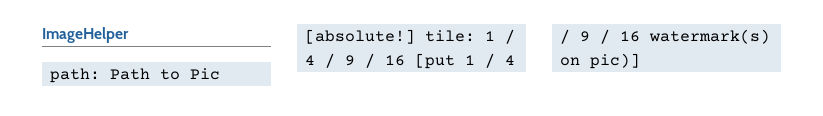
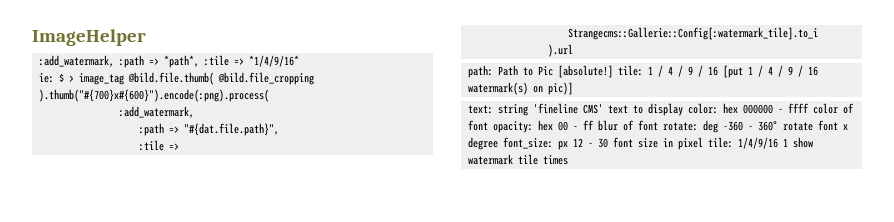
(129, 35) none -> [39,55,300,68] [39,72,315,85] [39,89,270,102] [119,106,195,118] [139,123,280,136] [139,140,180,151] [568,27,819,40] [548,44,574,57] // :add_watermark, :path => *path*, :tile => *1/4/9/16* // ie: $ > image_tag @bild.file.thumb( @bild.file_cropping ).thumb("#{700}x#{600}").encode(:png).process( // :add_watermark, // :path => "#{dat.file.path}", // :tile => Strangecms::Gallerie::Config[:watermark_tile].to_i // ).url
(640, 61) none -> [468,103,855,116] [468,120,849,133] [468,137,814,150] [468,154,569,165] // text: string 'fineline CMS' text to display color: hex 000000 - ffff color of font opacity: hex 00 - ff blur of font rotate: deg -360 - 360° rotate font x degree font_size: px 12 - 30 font size in pixel tile: 1/4/9/16 1 show watermark tile times

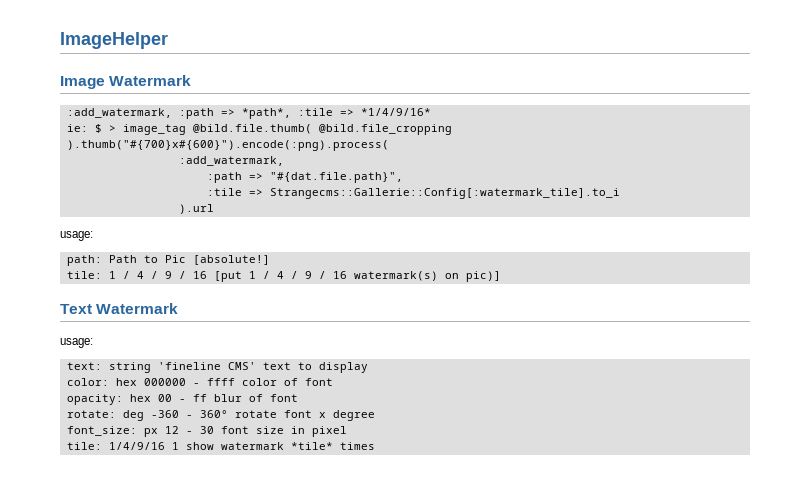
(146, 37) none -> [60,75,192,89] // Image Watermark
(574, 50) none -> [60,231,93,241] // usage:
(614, 71) none -> (270, 260) //
(574, 88) none -> [60,303,179,314] [60,338,93,348] // Text Watermark // usage:
(684, 109) none -> (368, 367) //
(489, 125) none -> (333, 382) //
(659, 125) none -> (298, 398) //
(499, 143) none -> (375, 415) //
(704, 143) none -> (347, 431) //
[518,154,539,165] tile -> [290,442,333,450] *tile*

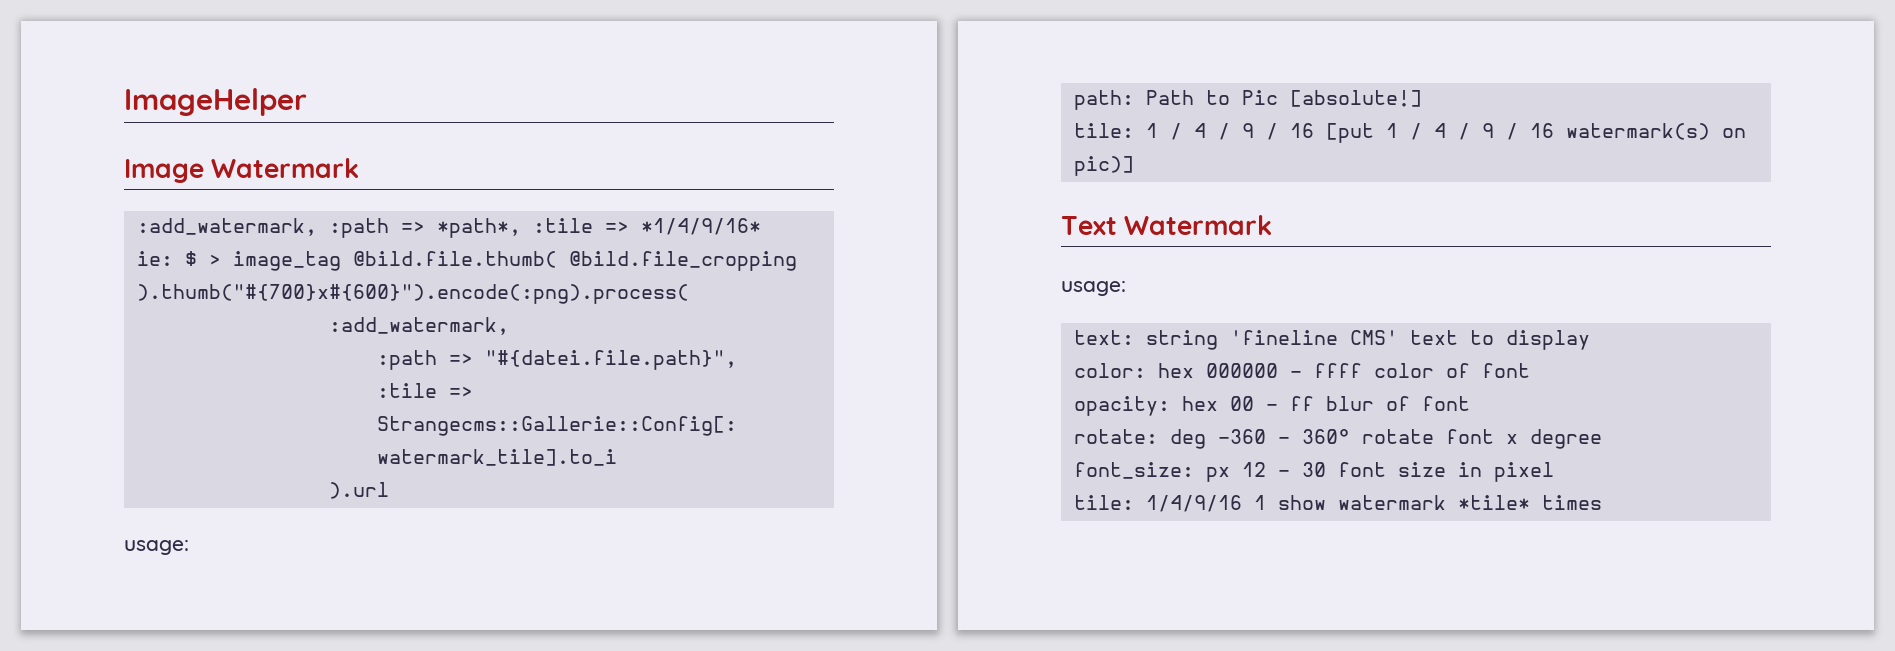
[269,172,403,183] "#{dat.file.path}", -> [484,350,737,370] "#{datei.file.path}",

